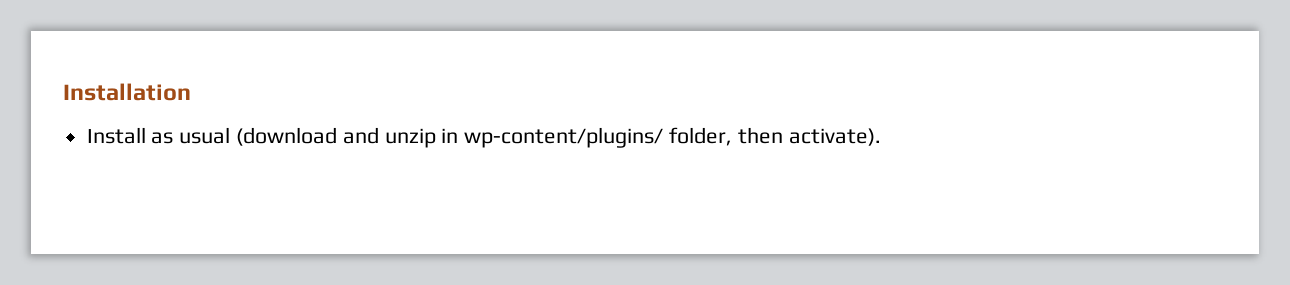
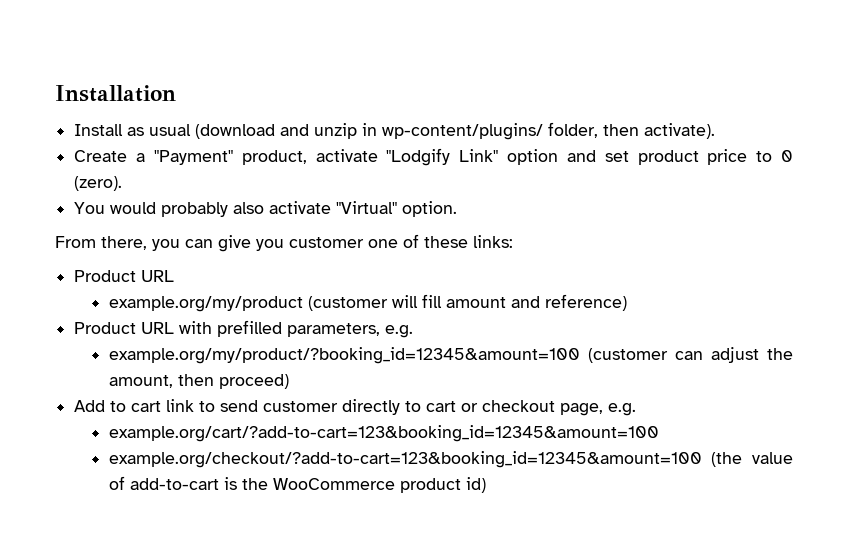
(881, 137) none -> [74,148,794,166] [74,176,123,191] [74,201,458,217] [55,234,513,252] [74,270,175,282] [108,294,627,312] [74,320,414,338] [108,347,794,364] [108,374,289,389] [74,399,637,416] [108,425,659,442] [108,451,793,468] [108,476,486,493] // Create a "Payment" product, activate "Lodgify Link" option and set product price to 0 (zero). // You would probably also activate "Virtual" option. // From there, you can give you customer one of these links: // Product URL // example.org/my/product (customer will fill amount and reference) // Product URL with prefilled parameters, e.g. // example.org/my/product/?booking_id=12345&amount=100 (customer can adjust the amount, then proceed) // Add to cart link to send customer directly to cart or checkout page, e.g. // example.org/cart/?add-to-cart=123&booking_id=12345&amount=100 // example.org/checkout/?add-to-cart=123&booking_id=12345&amount=100 (the value of add-to-cart is the WooCommerce product id)

